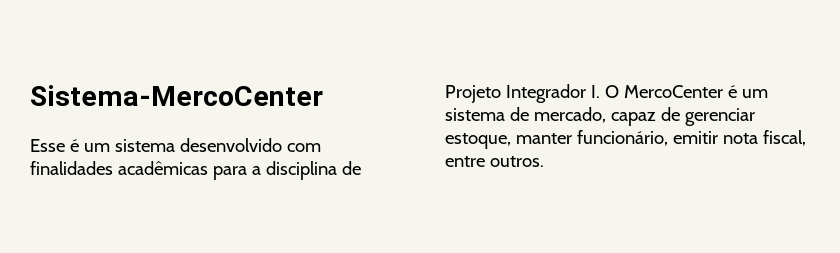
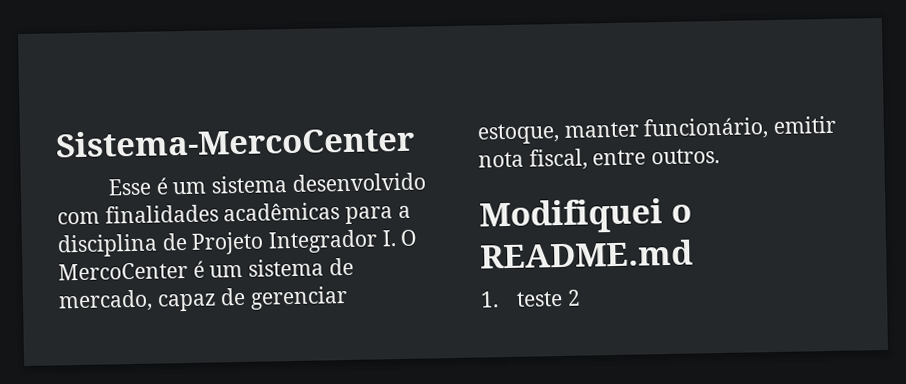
(544, 161) none -> [479,198,692,235] [479,239,693,269] [480,289,582,308] // Modifiquei o README.md // 1. teste 2

